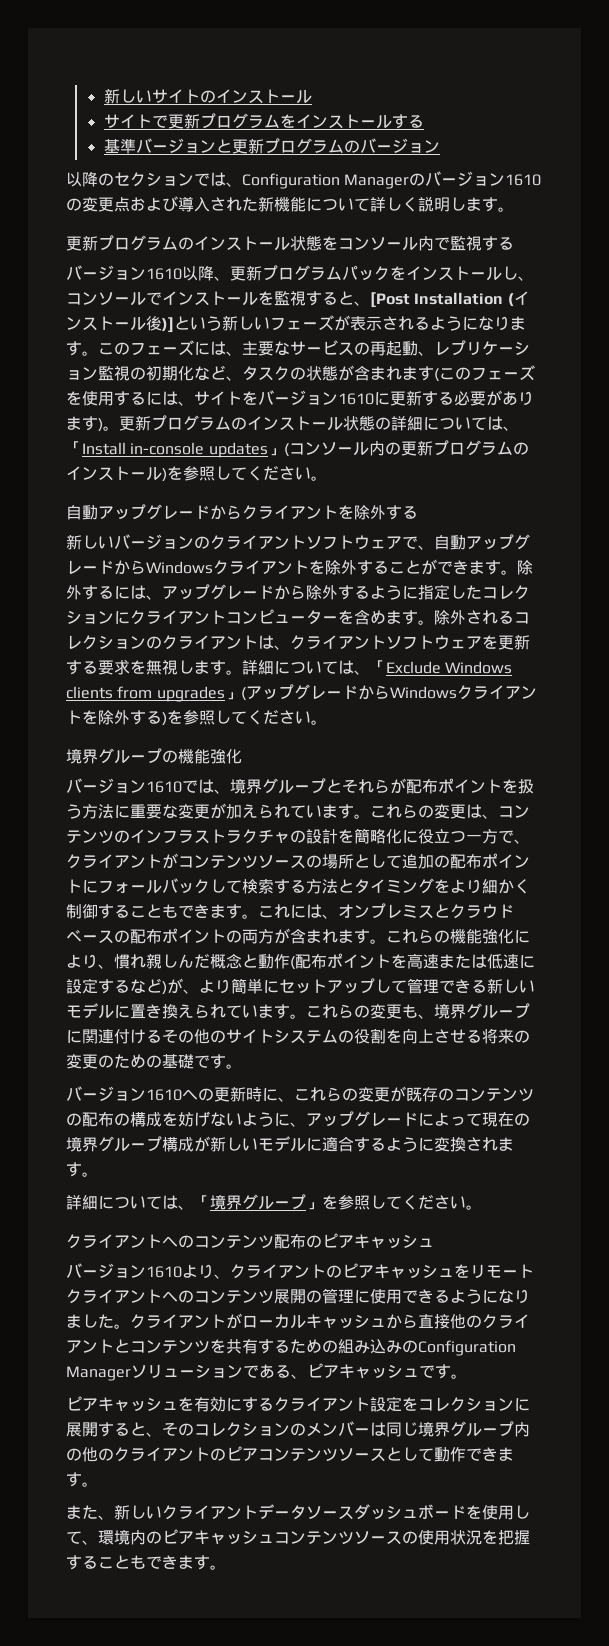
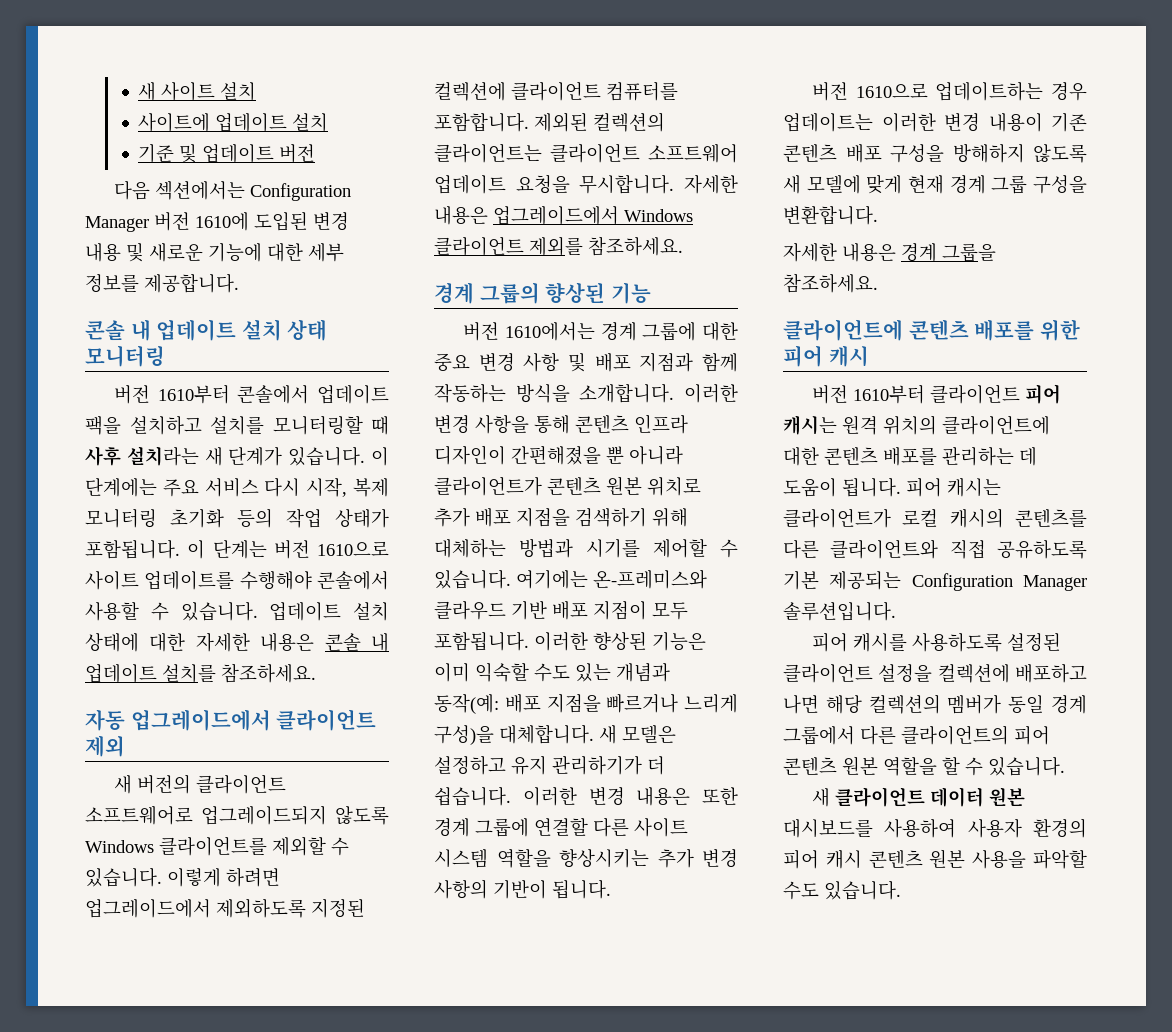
[103,88,312,104] [103,113,424,129] [103,138,440,154] [66,171,542,189] [66,196,514,212] [66,235,514,251] [66,265,534,281] [66,290,530,308] [66,315,526,333] [66,340,530,356] [66,365,535,382] [66,390,534,406] [66,415,519,432] [66,440,529,458] [66,466,327,482] [66,504,418,520] [66,534,530,550] [66,559,533,575] [66,584,530,600] [66,609,530,625] [66,634,530,650] [66,659,513,675] [66,684,537,702] [66,710,327,726] [66,748,242,764] [66,778,534,794] [66,803,530,819] [66,828,530,844] [66,853,530,869] [66,878,530,894] [66,903,514,919] [66,928,530,944] [66,953,535,970] [66,978,535,995] [66,1003,530,1019] [66,1028,530,1044] [66,1054,242,1069] [66,1086,534,1102] [66,1111,530,1127] [66,1136,514,1152] [66,1162,98,1177] [66,1194,482,1210] [66,1233,434,1249] [66,1263,534,1279] [66,1288,530,1304] [66,1313,530,1329] [66,1339,516,1356] [66,1363,467,1381] [66,1396,530,1412] [66,1421,530,1437] [66,1446,514,1462] [66,1472,98,1487] [66,1504,530,1520] [66,1529,530,1545] [66,1555,226,1570] 新しいサイトのインストール // サイトで更新プログラムをインストールする // 基準バージョンと更新プログラムのバージョン // 以降のセクションでは、Configuration Managerのバージョン1610の変更点および導入された新機能について詳しく説明します。 // 更新プログラムのインストール状態をコンソール内で監視する // バージョン1610以降、更新プログラムパックをインストールし、コンソールでインストールを監視すると、[Post Installation (インストール後)]という新しいフェーズが表示されるようになります。このフェーズには、主要なサービスの再起動、レプリケーション監視の初期化など、タスクの状態が含まれます(このフェーズを使用するには、サイトをバージョン1610に更新する必要があります)。更新プログラムのインストール状態の詳細については、「Install in-console updates」(コンソール内の更新プログラムのインストール)を参照してください。 // 自動アップグレードからクライアントを除外する // 新しいバージョンのクライアントソフトウェアで、自動アップグレードからWindowsクライアントを除外することができます。除外するには、アップグレードから除外するように指定したコレクションにクライアントコンピューターを含めます。除外されるコレクションのクライアントは、クライアントソフトウェアを更新する要求を無視します。詳細については、「Exclude Windows clients from upgrades」(アップグレードからWindowsクライアントを除外する)を参照してください。 // 境界グループの機能強化 // バージョン1610では、境界グループとそれらが配布ポイントを扱う方法に重要な変更が加えられています。これらの変更は、コンテンツのインフラストラクチャの設計を簡略化に役立つ一方で、クライアントがコンテンツソースの場所として追加の配布ポイントにフォールバックして検索する方法とタイミングをより細かく制御することもできます。これには、オンプレミスとクラウドベースの配布ポイントの両方が含まれます。これらの機能強化により、慣れ親しんだ概念と動作(配布ポイントを高速または低速に設定するなど)が、より簡単にセットアップして管理できる新しいモデルに置き換えられています。これらの変更も、境界グループに関連付けるその他のサイトシステムの役割を向上させる将来の変更のための基礎です。 // バージョン1610への更新時に、これらの変更が既存のコンテンツの配布の構成を妨げないように、アップグレードによって現在の境界グループ構成が新しいモデルに適合するように変換されます。 // 詳細については、「境界グループ」を参照してください。 // クライアントへのコンテンツ配布のピアキャッシュ // バージョン1610より、クライアントのピアキャッシュをリモートクライアントへのコンテンツ展開の管理に使用できるようになりました。クライアントがローカルキャッシュから直接他のクライアントとコンテンツを共有するための組み込みのConfiguration Managerソリューションである、ピアキャッシュです。 // ピアキャッシュを有効にするクライアント設定をコレクションに展開すると、そのコレクションのメンバーは同じ境界グループ内の他のクライアントのピアコンテンツソースとして動作できます。 // また、新しいクライアントデータソースダッシュボードを使用して、環境内のピアキャッシュコンテンツソースの使用状況を把握することもできます。 -> [138,82,257,101] [138,113,329,132] [138,144,316,163] [114,180,352,201] [85,212,349,232] [85,243,344,262] [85,273,239,293] [85,319,328,341] [85,345,165,367] [114,384,389,404] [85,415,389,435] [85,446,390,466] [85,477,390,497] [85,508,389,528] [85,539,389,559] [85,571,389,590] [85,601,389,621] [85,632,389,652] [85,663,316,683] [85,709,377,731] [85,735,125,757] [114,774,287,794] [85,805,389,825] [85,836,349,856] [85,867,280,887] [85,898,365,918] [434,81,678,101] [434,112,665,132] [434,143,738,163] [434,174,738,194] [434,206,693,225] [434,236,683,256] [434,282,651,304] [463,322,738,341] [434,352,738,372] [434,383,738,403] [434,414,688,434] [434,445,683,465] [434,476,701,496] [434,507,688,527] [434,538,738,558] [434,569,707,589] [434,600,688,620] [434,631,706,651] [434,662,670,682] [434,693,738,714] [434,724,676,745] [434,755,665,775] [434,786,738,806] [434,817,688,837] [434,849,738,868] [434,879,611,899] [812,82,1087,101] [783,113,1087,132] [783,143,1087,163] [783,174,1087,194] [783,205,878,225] [783,242,996,262] [783,273,878,293] [783,319,1080,341] [783,345,869,367] [812,384,1062,404] [783,415,1050,435] [783,447,1037,466] [783,477,1001,497] [783,508,1087,528] [783,539,1087,559] [783,571,1087,591] [783,601,896,621] [812,632,1062,652] [783,663,1087,683] [783,694,1087,714] [783,725,1050,745] [783,756,1065,776] [812,787,1026,807] [783,818,1087,838] [783,849,1087,869] [783,880,901,900] 새 사이트 설치 // 사이트에 업데이트 설치 // 기준 및 업데이트 버전 // 다음 섹션에서는 Configuration Manager 버전 1610에 도입된 변경 내용 및 새로운 기능에 대한 세부 정보를 제공합니다. // 콘솔 내 업데이트 설치 상태 모니터링 // 버전 1610부터 콘솔에서 업데이트 팩을 설치하고 설치를 모니터링할 때 사후 설치라는 새 단계가 있습니다. 이 단계에는 주요 서비스 다시 시작, 복제 모니터링 초기화 등의 작업 상태가 포함됩니다. 이 단계는 버전 1610으로 사이트 업데이트를 수행해야 콘솔에서 사용할 수 있습니다. 업데이트 설치 상태에 대한 자세한 내용은 콘솔 내 업데이트 설치를 참조하세요. // 자동 업그레이드에서 클라이언트 제외 // 새 버전의 클라이언트 소프트웨어로 업그레이드되지 않도록 Windows 클라이언트를 제외할 수 있습니다. 이렇게 하려면 업그레이드에서 제외하도록 지정된 컬렉션에 클라이언트 컴퓨터를 포함합니다. 제외된 컬렉션의 클라이언트는 클라이언트 소프트웨어 업데이트 요청을 무시합니다. 자세한 내용은 업그레이드에서 Windows 클라이언트 제외를 참조하세요. // 경계 그룹의 향상된 기능 // 버전 1610에서는 경계 그룹에 대한 중요 변경 사항 및 배포 지점과 함께 작동하는 방식을 소개합니다. 이러한 변경 사항을 통해 콘텐츠 인프라 디자인이 간편해졌을 뿐 아니라 클라이언트가 콘텐츠 원본 위치로 추가 배포 지점을 검색하기 위해 대체하는 방법과 시기를 제어할 수 있습니다. 여기에는 온-프레미스와 클라우드 기반 배포 지점이 모두 포함됩니다. 이러한 향상된 기능은 이미 익숙할 수도 있는 개념과 동작(예: 배포 지점을 빠르거나 느리게 구성)을 대체합니다. 새 모델은 설정하고 유지 관리하기가 더 쉽습니다. 이러한 변경 내용은 또한 경계 그룹에 연결할 다른 사이트 시스템 역할을 향상시키는 추가 변경 사항의 기반이 됩니다. // 버전 1610으로 업데이트하는 경우 업데이트는 이러한 변경 내용이 기존 콘텐츠 배포 구성을 방해하지 않도록 새 모델에 맞게 현재 경계 그룹 구성을 변환합니다. // 자세한 내용은 경계 그룹을 참조하세요. // 클라이언트에 콘텐츠 배포를 위한 피어 캐시 // 버전 1610부터 클라이언트 피어 캐시는 원격 위치의 클라이언트에 대한 콘텐츠 배포를 관리하는 데 도움이 됩니다. 피어 캐시는 클라이언트가 로컬 캐시의 콘텐츠를 다른 클라이언트와 직접 공유하도록 기본 제공되는 Configuration Manager 솔루션입니다. // 피어 캐시를 사용하도록 설정된 클라이언트 설정을 컬렉션에 배포하고 나면 해당 컬렉션의 멤버가 동일 경계 그룹에서 다른 클라이언트의 피어 콘텐츠 원본 역할을 할 수 있습니다. // 새 클라이언트 데이터 원본 대시보드를 사용하여 사용자 환경의 피어 캐시 콘텐츠 원본 사용을 파악할 수도 있습니다.

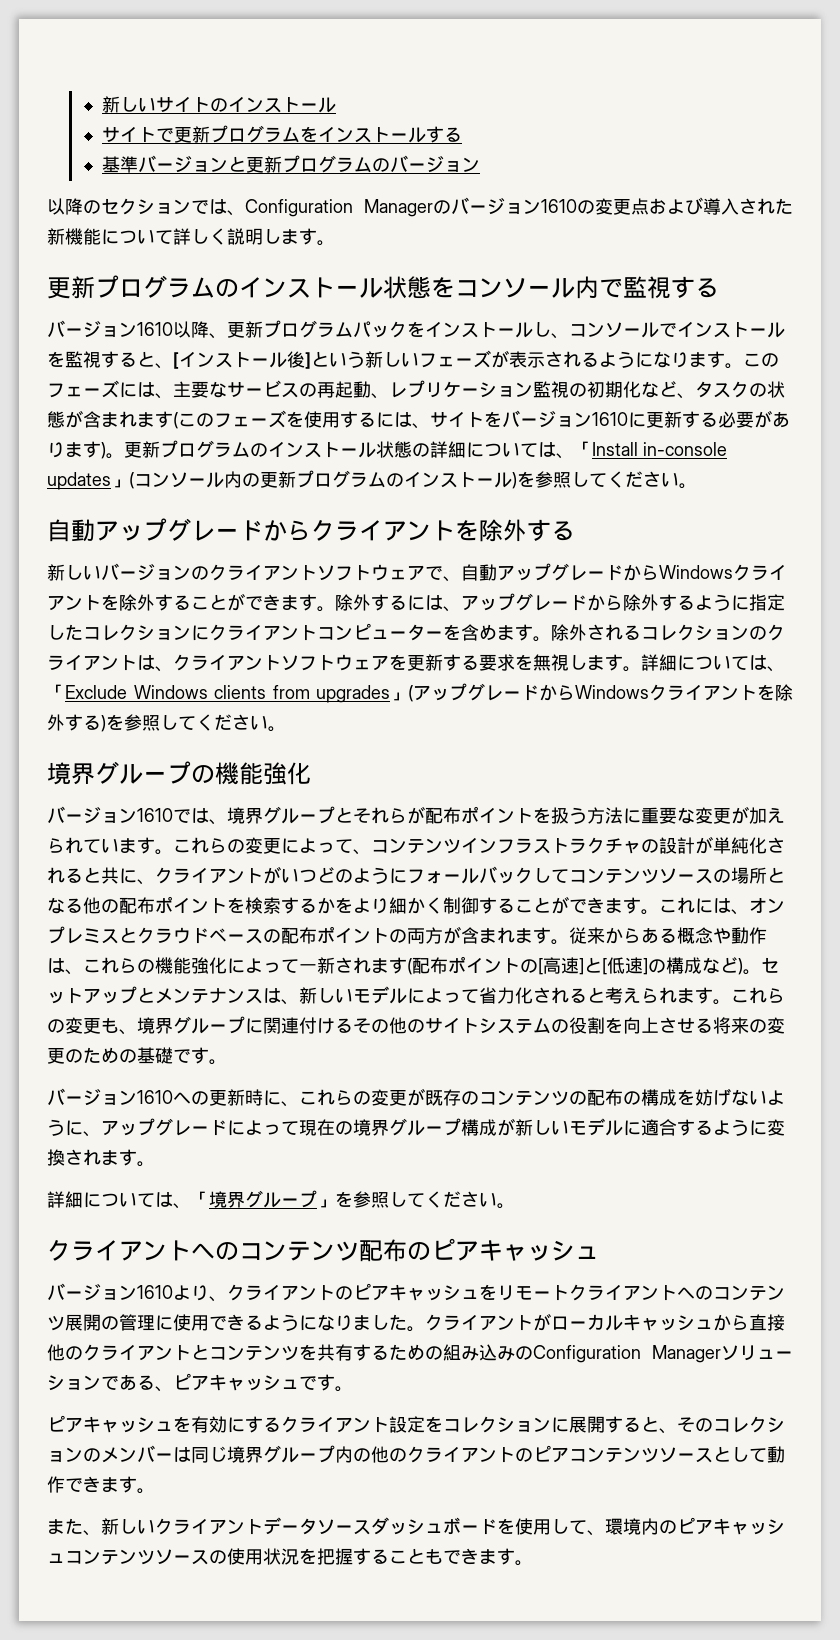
[138,82,257,101] [138,113,329,132] [138,144,316,163] [114,180,352,201] [85,212,349,232] [85,243,344,262] [85,273,239,293] [85,319,328,341] [85,345,165,367] [114,384,389,404] [85,415,389,435] [85,446,390,466] [85,477,390,497] [85,508,389,528] [85,539,389,559] [85,571,389,590] [85,601,389,621] [85,632,389,652] [85,663,316,683] [85,709,377,731] [85,735,125,757] [114,774,287,794] [85,805,389,825] [85,836,349,856] [85,867,280,887] [85,898,365,918] [434,81,678,101] [434,112,665,132] [434,143,738,163] [434,174,738,194] [434,206,693,225] [434,236,683,256] [434,282,651,304] [463,322,738,341] [434,352,738,372] [434,383,738,403] [434,414,688,434] [434,445,683,465] [434,476,701,496] [434,507,688,527] [434,538,738,558] [434,569,707,589] [434,600,688,620] [434,631,706,651] [434,662,670,682] [434,693,738,714] [434,724,676,745] [434,755,665,775] [434,786,738,806] [434,817,688,837] [434,849,738,868] [434,879,611,899] [812,82,1087,101] [783,113,1087,132] [783,143,1087,163] [783,174,1087,194] [783,205,878,225] [783,242,996,262] [783,273,878,293] [783,319,1080,341] [783,345,869,367] [812,384,1062,404] [783,415,1050,435] [783,447,1037,466] [783,477,1001,497] [783,508,1087,528] [783,539,1087,559] [783,571,1087,591] [783,601,896,621] [812,632,1062,652] [783,663,1087,683] [783,694,1087,714] [783,725,1050,745] [783,756,1065,776] [812,787,1026,807] [783,818,1087,838] [783,849,1087,869] [783,880,901,900] 새 사이트 설치 // 사이트에 업데이트 설치 // 기준 및 업데이트 버전 // 다음 섹션에서는 Configuration Manager 버전 1610에 도입된 변경 내용 및 새로운 기능에 대한 세부 정보를 제공합니다. // 콘솔 내 업데이트 설치 상태 모니터링 // 버전 1610부터 콘솔에서 업데이트 팩을 설치하고 설치를 모니터링할 때 사후 설치라는 새 단계가 있습니다. 이 단계에는 주요 서비스 다시 시작, 복제 모니터링 초기화 등의 작업 상태가 포함됩니다. 이 단계는 버전 1610으로 사이트 업데이트를 수행해야 콘솔에서 사용할 수 있습니다. 업데이트 설치 상태에 대한 자세한 내용은 콘솔 내 업데이트 설치를 참조하세요. // 자동 업그레이드에서 클라이언트 제외 // 새 버전의 클라이언트 소프트웨어로 업그레이드되지 않도록 Windows 클라이언트를 제외할 수 있습니다. 이렇게 하려면 업그레이드에서 제외하도록 지정된 컬렉션에 클라이언트 컴퓨터를 포함합니다. 제외된 컬렉션의 클라이언트는 클라이언트 소프트웨어 업데이트 요청을 무시합니다. 자세한 내용은 업그레이드에서 Windows 클라이언트 제외를 참조하세요. // 경계 그룹의 향상된 기능 // 버전 1610에서는 경계 그룹에 대한 중요 변경 사항 및 배포 지점과 함께 작동하는 방식을 소개합니다. 이러한 변경 사항을 통해 콘텐츠 인프라 디자인이 간편해졌을 뿐 아니라 클라이언트가 콘텐츠 원본 위치로 추가 배포 지점을 검색하기 위해 대체하는 방법과 시기를 제어할 수 있습니다. 여기에는 온-프레미스와 클라우드 기반 배포 지점이 모두 포함됩니다. 이러한 향상된 기능은 이미 익숙할 수도 있는 개념과 동작(예: 배포 지점을 빠르거나 느리게 구성)을 대체합니다. 새 모델은 설정하고 유지 관리하기가 더 쉽습니다. 이러한 변경 내용은 또한 경계 그룹에 연결할 다른 사이트 시스템 역할을 향상시키는 추가 변경 사항의 기반이 됩니다. // 버전 1610으로 업데이트하는 경우 업데이트는 이러한 변경 내용이 기존 콘텐츠 배포 구성을 방해하지 않도록 새 모델에 맞게 현재 경계 그룹 구성을 변환합니다. // 자세한 내용은 경계 그룹을 참조하세요. // 클라이언트에 콘텐츠 배포를 위한 피어 캐시 // 버전 1610부터 클라이언트 피어 캐시는 원격 위치의 클라이언트에 대한 콘텐츠 배포를 관리하는 데 도움이 됩니다. 피어 캐시는 클라이언트가 로컬 캐시의 콘텐츠를 다른 클라이언트와 직접 공유하도록 기본 제공되는 Configuration Manager 솔루션입니다. // 피어 캐시를 사용하도록 설정된 클라이언트 설정을 컬렉션에 배포하고 나면 해당 컬렉션의 멤버가 동일 경계 그룹에서 다른 클라이언트의 피어 콘텐츠 원본 역할을 할 수 있습니다. // 새 클라이언트 데이터 원본 대시보드를 사용하여 사용자 환경의 피어 캐시 콘텐츠 원본 사용을 파악할 수도 있습니다. -> [101,96,336,113] [101,125,462,143] [101,155,480,173] [47,197,793,217] [47,228,335,246] [47,275,719,299] [47,320,785,339] [47,350,779,369] [47,380,785,399] [47,410,790,429] [47,440,727,459] [47,470,697,490] [47,518,575,542] [47,563,787,582] [47,593,785,612] [47,623,785,642] [47,654,785,672] [47,683,793,703] [47,714,286,732] [47,761,311,785] [47,806,785,825] [47,836,785,855] [47,866,785,885] [47,896,785,915] [47,926,767,945] [47,956,779,975] [47,986,785,1005] [47,1016,785,1035] [47,1047,227,1065] [47,1088,785,1107] [47,1118,785,1137] [47,1149,155,1167] [47,1190,515,1209] [47,1238,599,1262] [47,1283,785,1302] [47,1313,785,1332] [47,1344,793,1363] [47,1373,353,1392] [47,1415,785,1434] [47,1445,785,1463] [47,1476,155,1494] [47,1517,785,1536] [47,1548,533,1566] 新しいサイトのインストール // サイトで更新プログラムをインストールする // 基準バージョンと更新プログラムのバージョン // 以降のセクションでは、Configuration Managerのバージョン1610の変更点および導入された新機能について詳しく説明します。 // 更新プログラムのインストール状態をコンソール内で監視する // バージョン1610以降、更新プログラムパックをインストールし、コンソールでインストールを監視すると、[インストール後]という新しいフェーズが表示されるようになります。このフェーズには、主要なサービスの再起動、レプリケーション監視の初期化など、タスクの状態が含まれます(このフェーズを使用するには、サイトをバージョン1610に更新する必要があります)。更新プログラムのインストール状態の詳細については、「Install in-console updates」(コンソール内の更新プログラムのインストール)を参照してください。 // 自動アップグレードからクライアントを除外する // 新しいバージョンのクライアントソフトウェアで、自動アップグレードからWindowsクライアントを除外することができます。除外するには、アップグレードから除外するように指定したコレクションにクライアントコンピューターを含めます。除外されるコレクションのクライアントは、クライアントソフトウェアを更新する要求を無視します。詳細については、「Exclude Windows clients from upgrades」(アップグレードからWindowsクライアントを除外する)を参照してください。 // 境界グループの機能強化 // バージョン1610では、境界グループとそれらが配布ポイントを扱う方法に重要な変更が加えられています。これらの変更によって、コンテンツインフラストラクチャの設計が単純化されると共に、クライアントがいつどのようにフォールバックしてコンテンツソースの場所となる他の配布ポイントを検索するかをより細かく制御することができます。これには、オンプレミスとクラウドベースの配布ポイントの両方が含まれます。従来からある概念や動作は、これらの機能強化によって一新されます(配布ポイントの[高速]と[低速]の構成など)。セットアップとメンテナンスは、新しいモデルによって省力化されると考えられます。これらの変更も、境界グループに関連付けるその他のサイトシステムの役割を向上させる将来の変更のための基礎です。 // バージョン1610への更新時に、これらの変更が既存のコンテンツの配布の構成を妨げないように、アップグレードによって現在の境界グループ構成が新しいモデルに適合するように変換されます。 // 詳細については、「境界グループ」を参照してください。 // クライアントへのコンテンツ配布のピアキャッシュ // バージョン1610より、クライアントのピアキャッシュをリモートクライアントへのコンテンツ展開の管理に使用できるようになりました。クライアントがローカルキャッシュから直接他のクライアントとコンテンツを共有するための組み込みのConfiguration Managerソリューションである、ピアキャッシュです。 // ピアキャッシュを有効にするクライアント設定をコレクションに展開すると、そのコレクションのメンバーは同じ境界グループ内の他のクライアントのピアコンテンツソースとして動作できます。 // また、新しいクライアントデータソースダッシュボードを使用して、環境内のピアキャッシュコンテンツソースの使用状況を把握することもできます。

